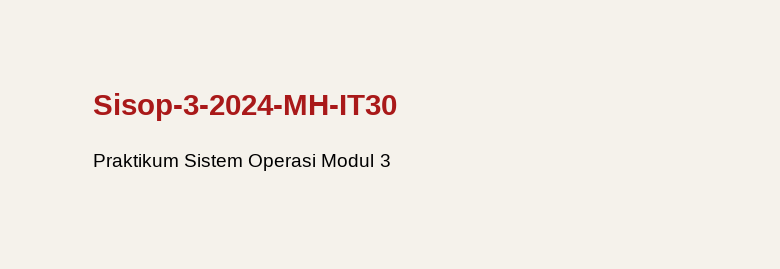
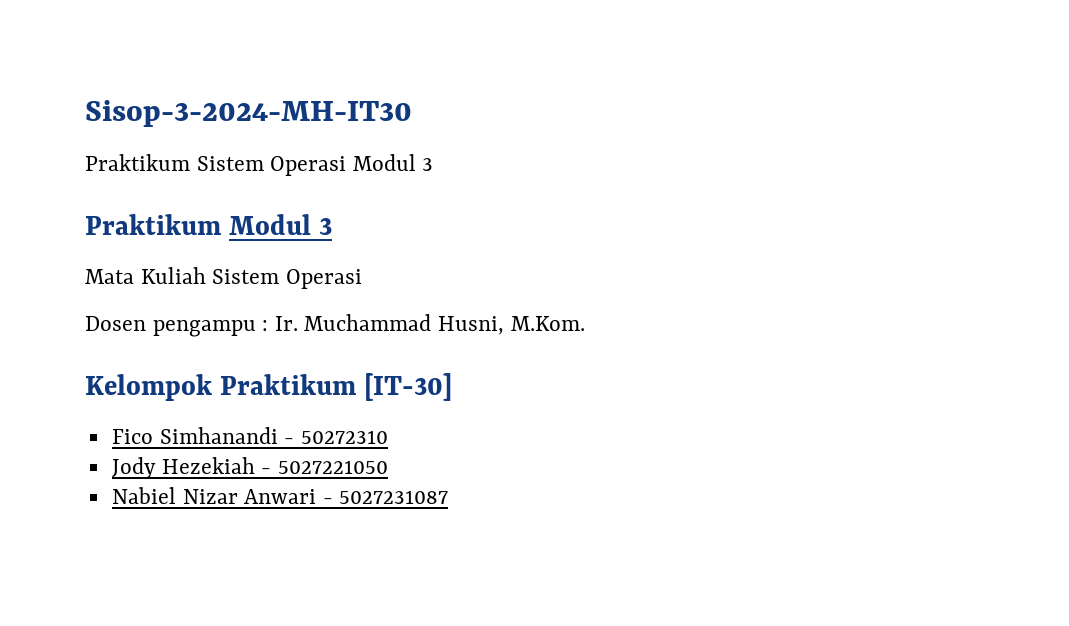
(391, 160) none -> [85,214,333,235] [85,267,362,289] [85,314,585,337] [85,373,453,401] [111,427,388,444] [111,457,388,479] [111,487,449,504] // Praktikum Modul 3 // Mata Kuliah Sistem Operasi // Dosen pengampu : Ir. Muchammad Husni, M.Kom. // Kelompok Praktikum [IT-30] // Fico Simhanandi - 50272310 // Jody Hezekiah - 5027221050 // Nabiel Nizar Anwari - 5027231087

